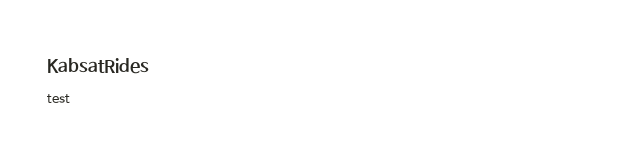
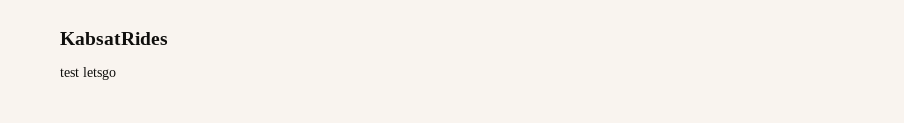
(70, 99) none -> [83,67,116,80] letsgo

